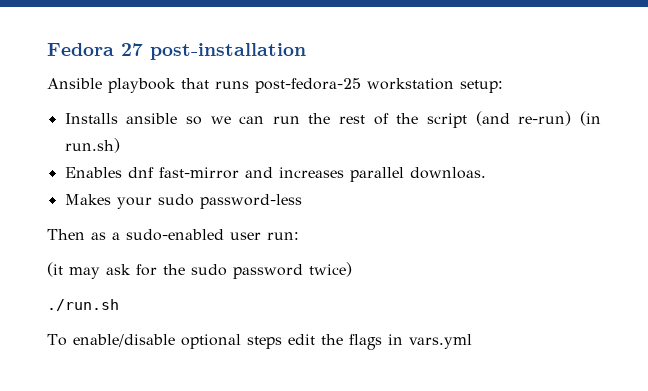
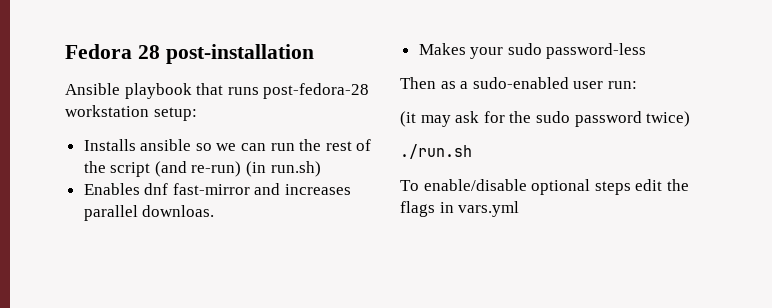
[121,43,143,56] 27 -> [137,45,160,59] 28
[255,78,361,93] post-fedora-25 -> [263,83,370,99] post-fedora-28

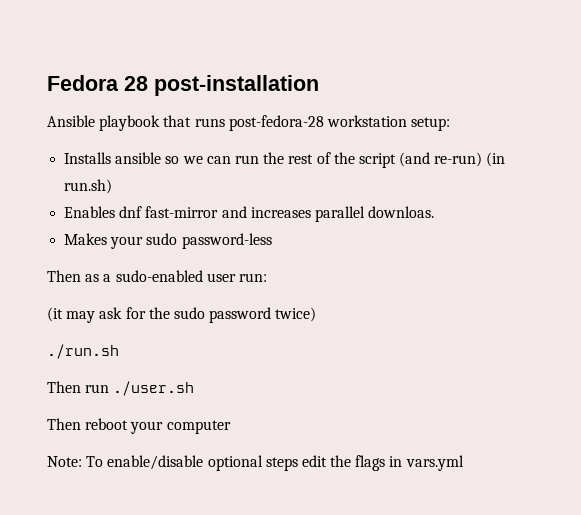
(472, 151) none -> [47,381,195,396] [47,418,231,434] [47,456,82,467] Then run ./user.sh // Then reboot your computer // Note:

